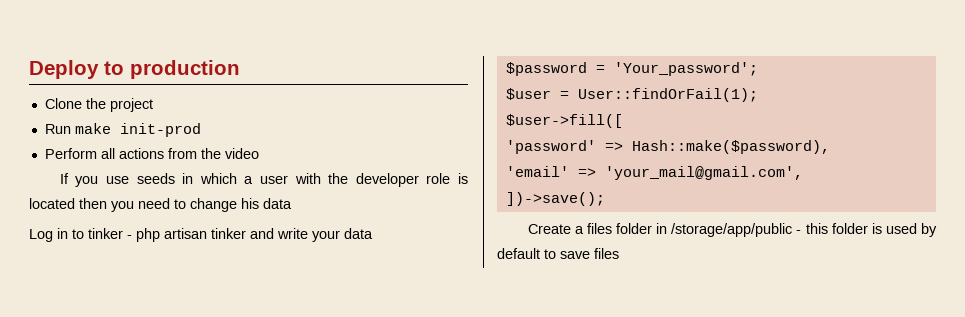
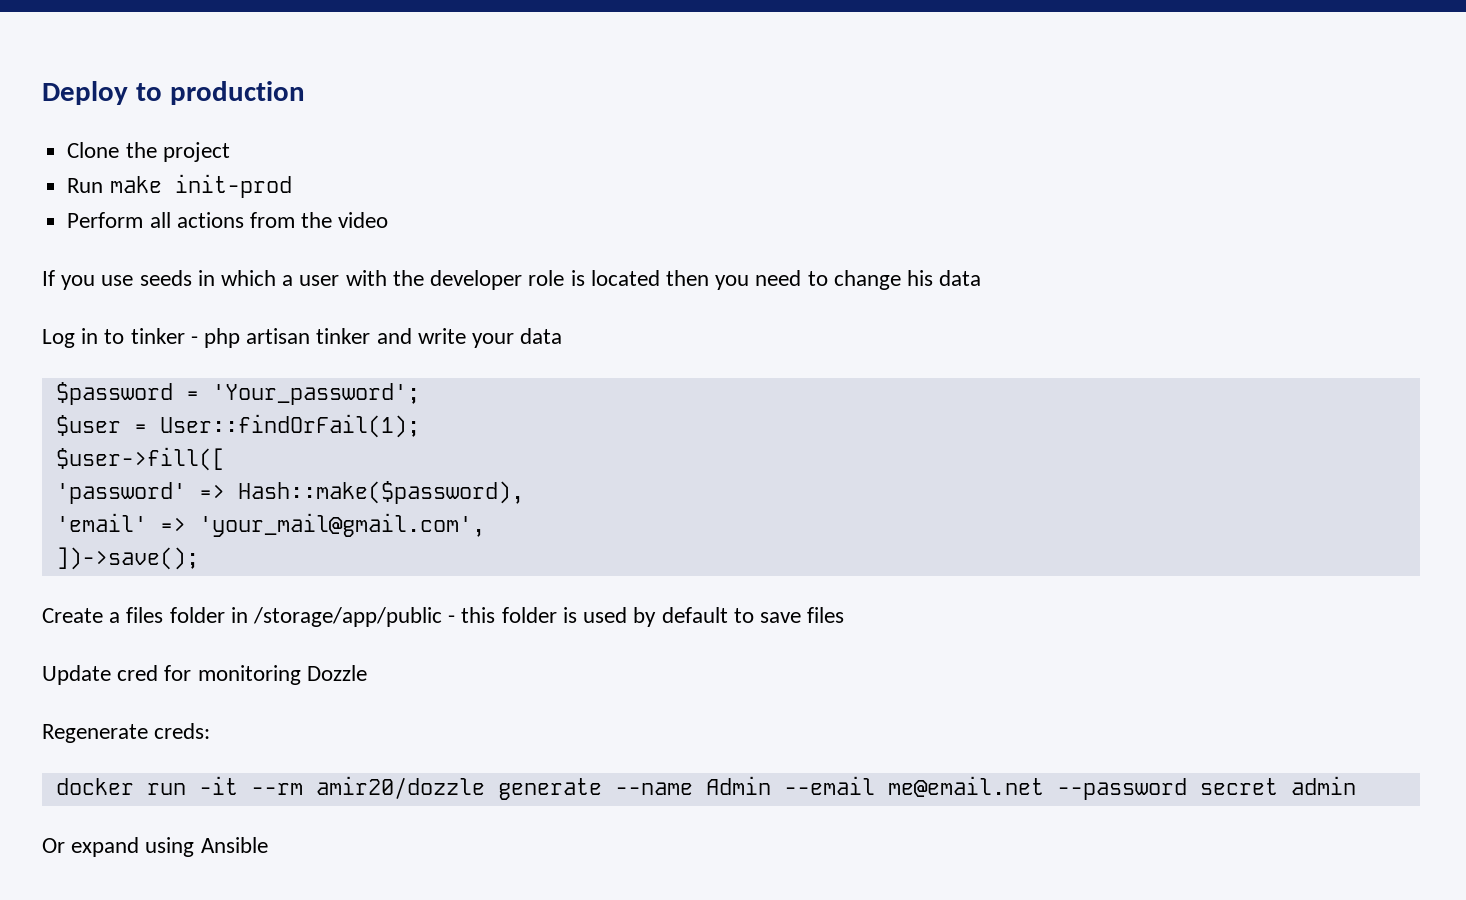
(619, 253) none -> [42,665,367,685] [42,723,211,743] [55,776,1356,800] [42,837,268,857] // Update cred for monitoring Dozzle // Regenerate creds: // docker run -it --rm amir20/dozzle generate --name Admin --email me@email.net --password secret admin // Or expand using Ansible

